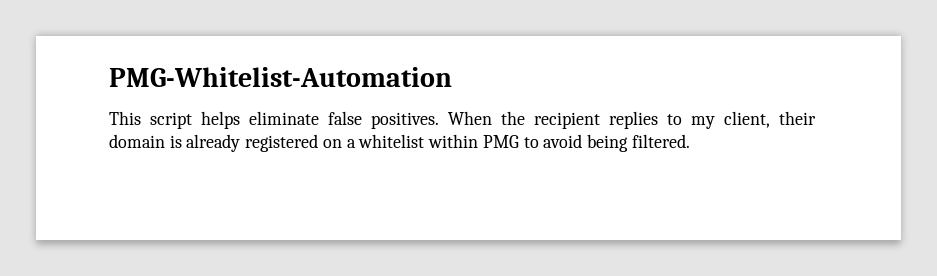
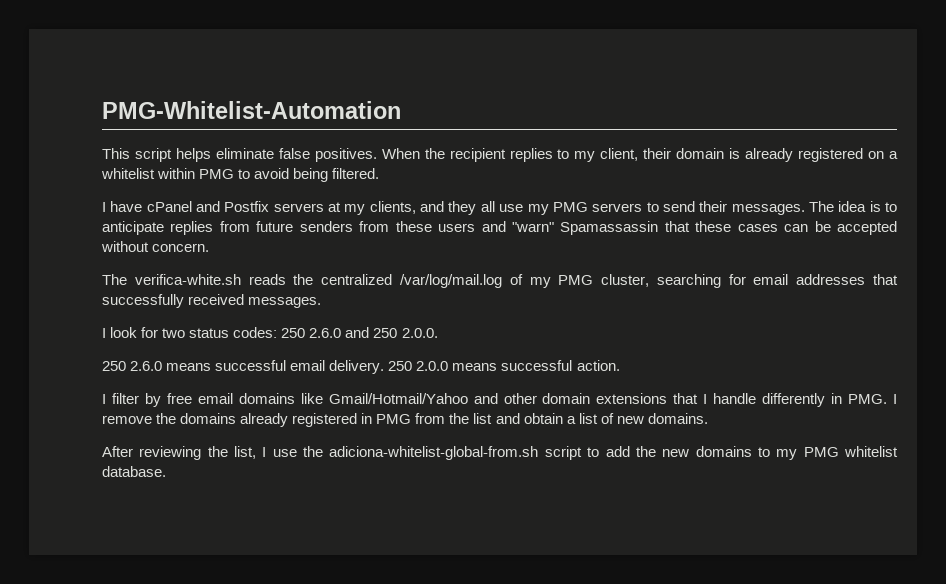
(690, 141) none -> [102,201,897,215] [102,221,897,235] [101,241,210,252] [102,274,899,288] [102,294,322,308] [102,327,438,338] [102,360,620,374] [102,393,898,407] [102,413,708,427] [102,446,899,460] [102,466,166,477] // I have cPanel and Postfix servers at my clients, and they all use my PMG servers to send their messages. The idea is to anticipate replies from future senders from these users and "warn" Spamassassin that these cases can be accepted without concern. // The verifica-white.sh reads the centralized /var/log/mail.log of my PMG cluster, searching for email addresses that successfully received messages. // I look for two status codes: 250 2.6.0 and 250 2.0.0. // 250 2.6.0 means successful email delivery. 250 2.0.0 means successful action. // I filter by free email domains like Gmail/Hotmail/Yahoo and other domain extensions that I handle differently in PMG. I remove the domains already registered in PMG from the list and obtain a list of new domains. // After reviewing the list, I use the adiciona-whitelist-global-from.sh script to add the new domains to my PMG whitelist database.

